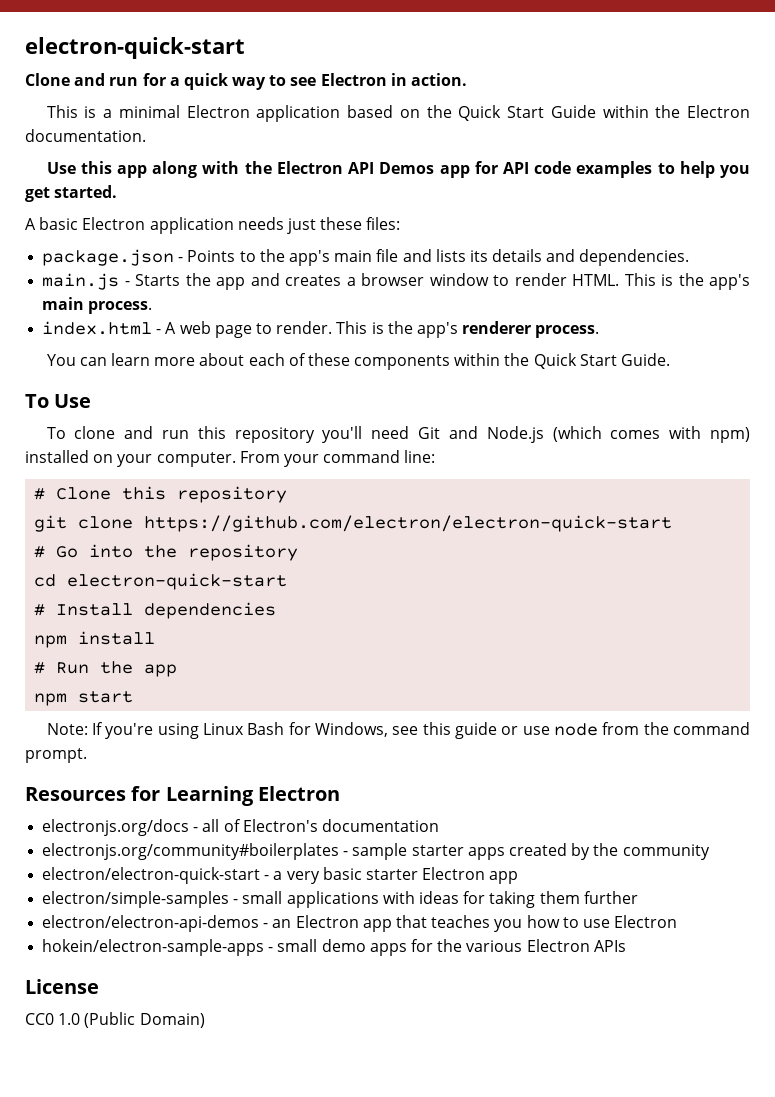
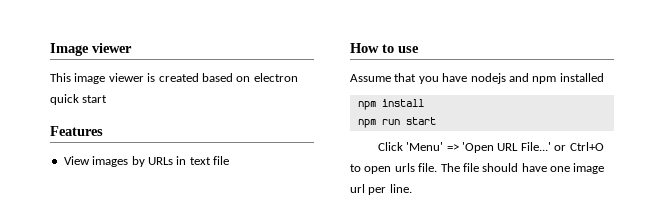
[25,37,245,59] [25,73,468,90] [46,105,750,122] [25,129,146,142] [46,161,750,178] [25,185,118,202] [25,217,401,234] [42,249,690,266] [42,273,751,290] [42,297,153,314] [42,321,600,338] [46,353,670,370] [25,394,92,408] [46,426,750,443] [25,450,436,467] [34,486,288,503] [34,515,673,532] [34,544,299,561] [34,573,288,590] [34,602,277,619] [34,631,156,648] [34,661,178,677] [34,691,134,706] [46,722,750,739] [25,748,87,763] [25,786,340,806] [42,819,439,836] [42,843,710,860] [42,867,519,884] [42,891,638,908] [42,915,678,932] [42,939,626,956] [25,979,99,994] [25,1012,205,1028] electron-quick-start // Clone and run for a quick way to see Electron in action. // This is a minimal Electron application based on the Quick Start Guide within the Electron documentation. // Use this app along with the Electron API Demos app for API code examples to help you get started. // A basic Electron application needs just these files: // package.json - Points to the app's main file and lists its details and dependencies. // main.js - Starts the app and creates a browser window to render HTML. This is the app's main process. // index.html - A web page to render. This is the app's renderer process. // You can learn more about each of these components within the Quick Start Guide. // To Use // To clone and run this repository you'll need Git and Node.js (which comes with npm) installed on your computer. From your command line: // # Clone this repository // git clone https://github.com/electron/electron-quick-start // # Go into the repository // cd electron-quick-start // # Install dependencies // npm install // # Run the app // npm start // Note: If you're using Linux Bash for Windows, see this guide or use node from the command prompt. // Resources for Learning Electron // electronjs.org/docs - all of Electron's documentation // electronjs.org/community#boilerplates - sample starter apps created by the community // electron/electron-quick-start - a very basic starter Electron app // electron/simple-samples - small applications with ideas for taking them further // electron/electron-api-demos - an Electron app that teaches you how to use Electron // hokein/electron-sample-apps - small demo apps for the various Electron APIs // License // CC0 1.0 (Public Domain) -> [50,43,132,56] [50,73,298,84] [50,94,108,105] [50,126,103,136] [63,156,229,167] [350,43,419,53] [350,73,604,84] [357,99,424,110] [357,117,436,128] [377,142,604,153] [350,163,605,174] [350,184,412,195] Image viewer // This image viewer is created based on electron quick start // Features // View images by URLs in text file // How to use // Assume that you have nodejs and npm installed // npm install // npm run start // Click 'Menu' => 'Open URL File...' or Ctrl+O to open urls file. The file should have one image url per line.

